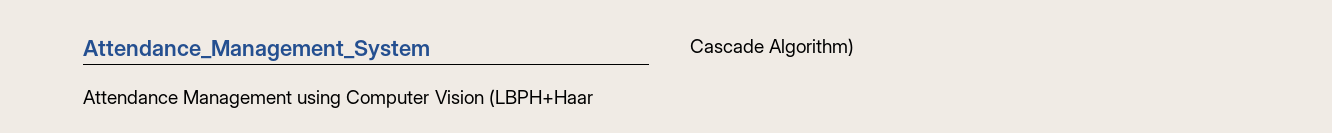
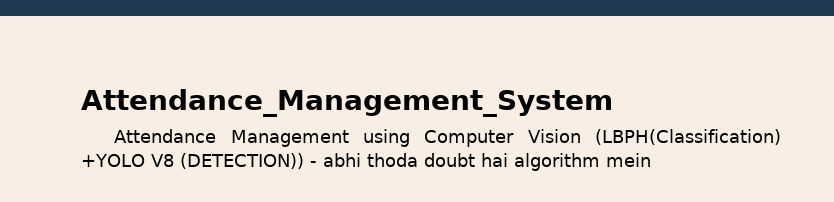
[488,89,593,107] [690,38,855,57] (LBPH+Haar Cascade Algorithm) -> [595,129,782,145] [81,153,651,171] (LBPH(Classification) +YOLO V8 (DETECTION)) - abhi thoda doubt hai algorithm mein

